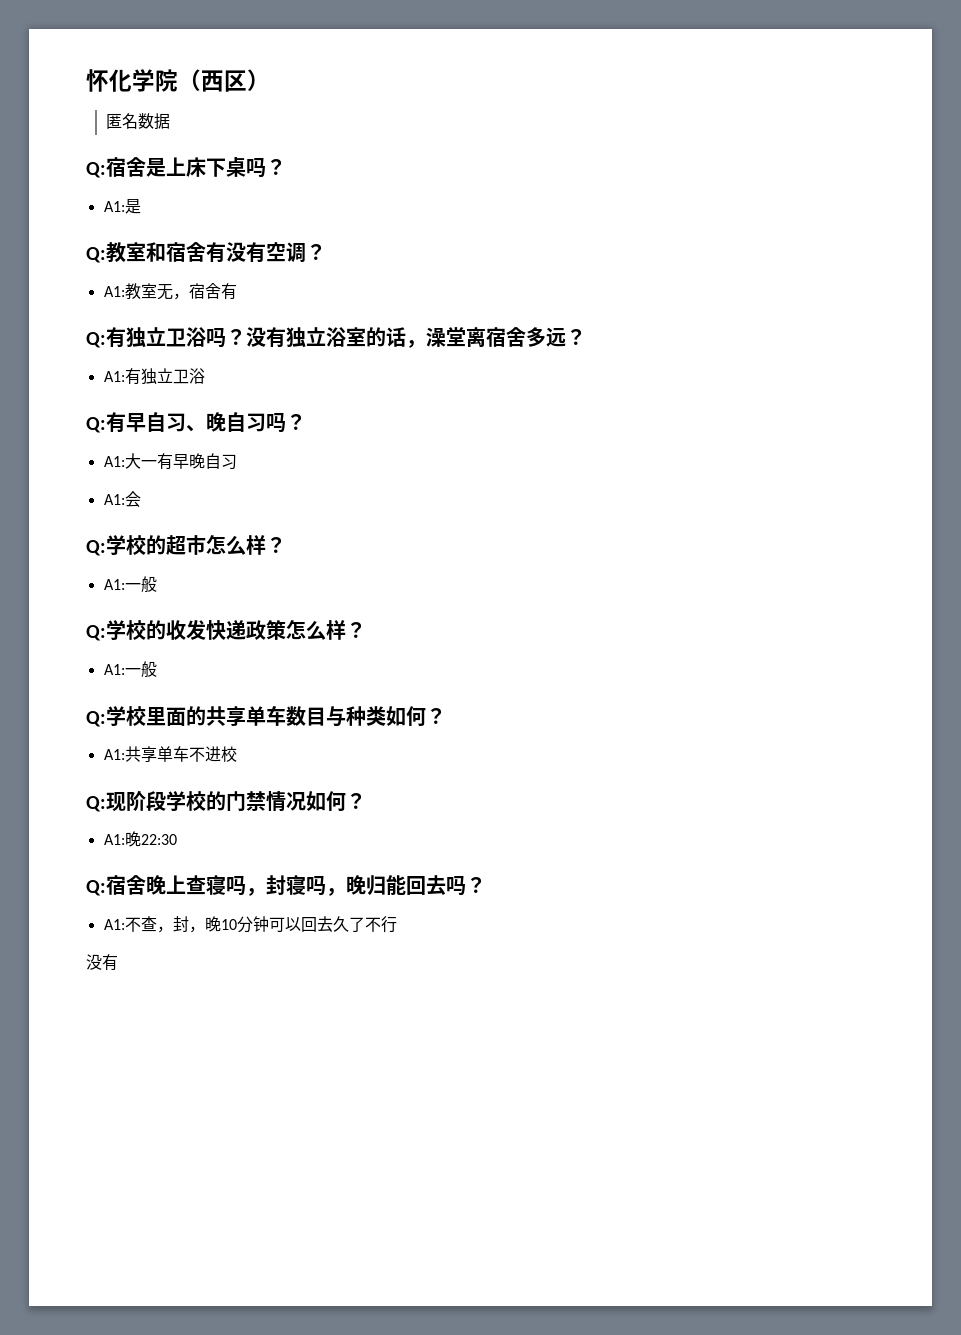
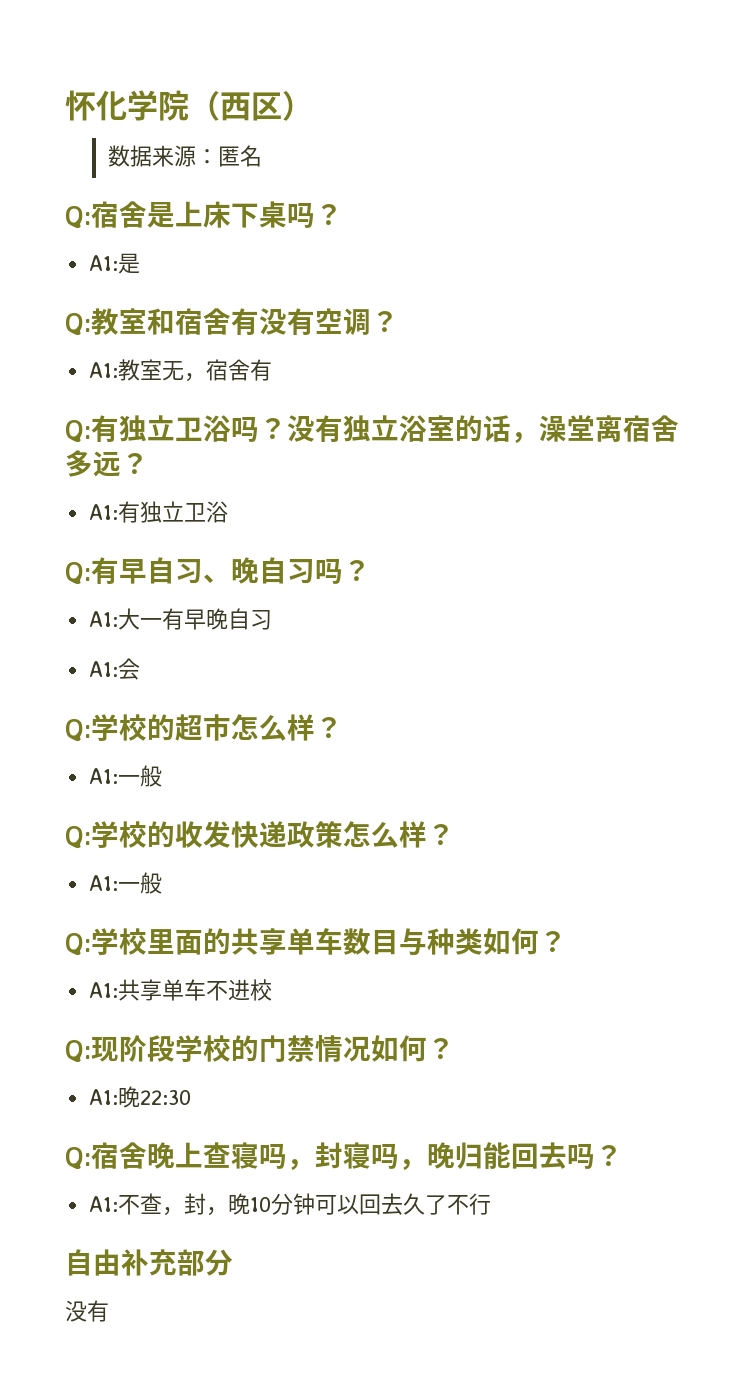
(270, 80) none -> [107,145,218,167] 数据来源：
[137,113,170,130] 数据 -> (262, 156) none
(397, 924) none -> [65,1249,233,1276] // 自由补充部分

